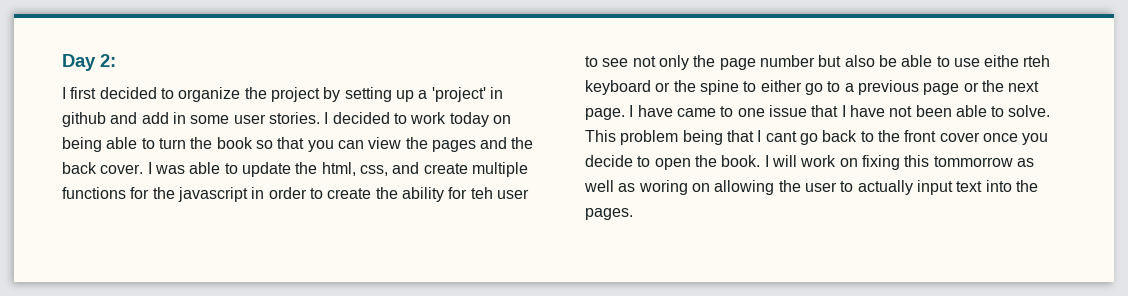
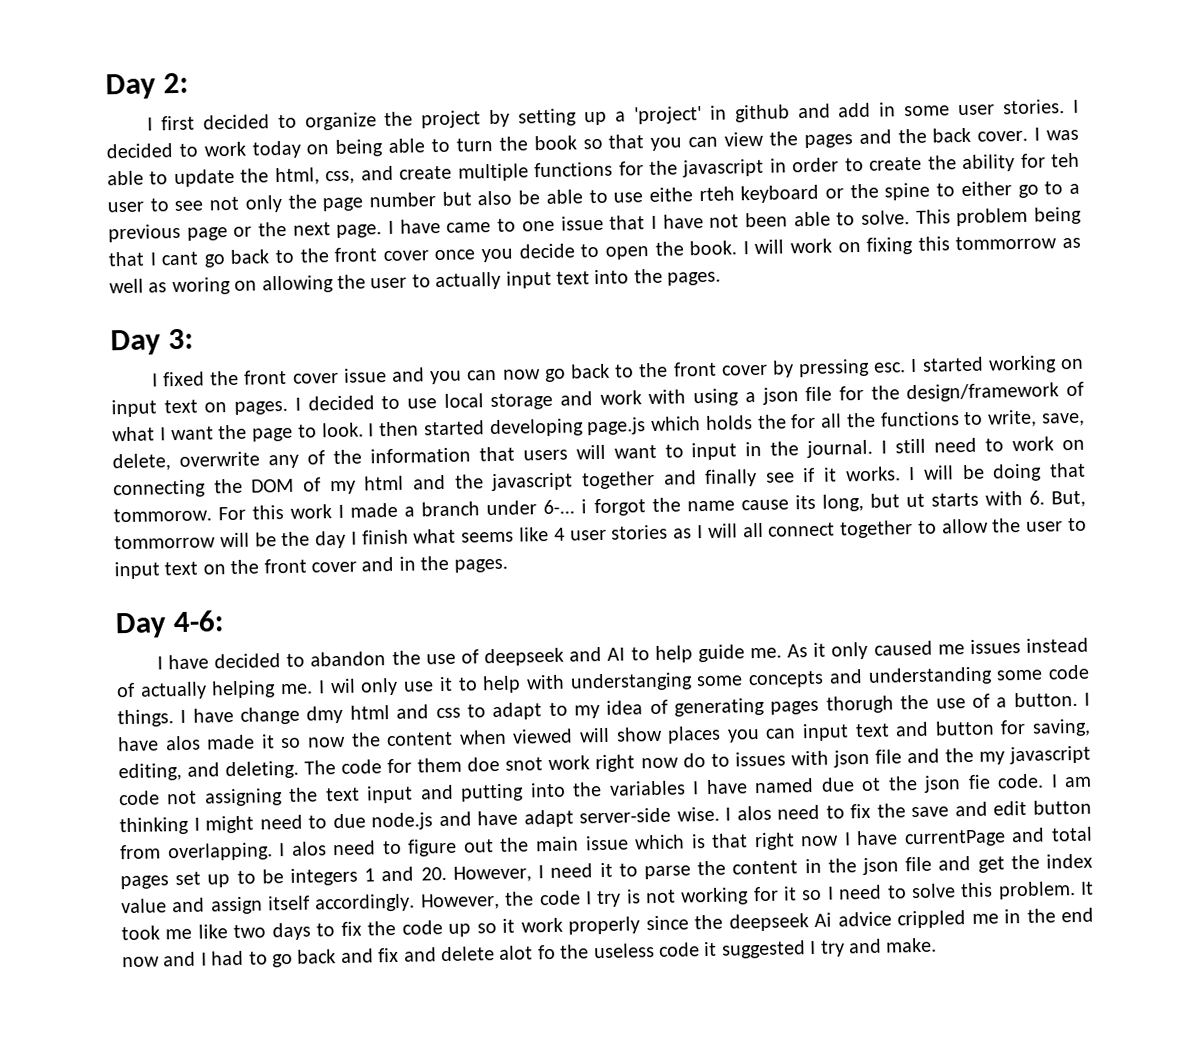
(633, 214) none -> [110,328,195,356] [151,355,1084,387] [111,381,1085,418] [112,409,1086,442] [112,436,1086,472] [113,462,1086,499] [113,490,1086,523] [114,517,1087,550] [114,555,508,580] [115,610,225,639] [156,637,1090,670] [116,664,1090,700] [117,691,1091,728] [117,718,1092,752] [118,745,1091,782] [119,773,1092,807] [119,799,1092,836] [120,826,1093,862] [120,853,1094,890] [121,881,1095,915] [121,907,1094,941] [122,937,938,968] // Day 3: // I fixed the front cover issue and you can now go back to the front cover by pressing esc. I started working on input text on pages. I decided to use local storage and work with using a json file for the design/framework of what I want the page to look. I then started developing page.js which holds the for all the functions to write, save, delete, overwrite any of the information that users will want to input in the journal. I still need to work on connecting the DOM of my html and the javascript together and finally see if it works. I will be doing that tommorow. For this work I made a branch under 6-... i forgot the name cause its long, but ut starts with 6. But, tommorrow will be the day I finish what seems like 4 user stories as I will all connect together to allow the user to input text on the front cover and in the pages. // Day 4-6: // I have decided to abandon the use of deepseek and AI to help guide me. As it only caused me issues instead of actually helping me. I wil only use it to help with understanging some concepts and understanding some code things. I have change dmy html and css to adapt to my idea of generating pages thorugh the use of a button. I have alos made it so now the content when viewed will show places you can input text and button for saving, editing, and deleting. The code for them doe snot work right now do to issues with json file and the my javascript code not assigning the text input and putting into the variables I have named due ot the json fie code. I am thinking I might need to due node.js and have adapt server-side wise. I alos need to fix the save and edit button from overlapping. I alos need to figure out the main issue which is that right now I have currentPage and total pages set up to be integers 1 and 20. However, I need it to parse the content in the json file and get the index value and assign itself accordingly. However, the code I try is not working for it so I need to solve this problem. It took me like two days to fix the code up so it work properly since the deepseek Ai advice crippled me in the end now and I had to go back and fix and delete alot fo the useless code it suggested I try and make.

